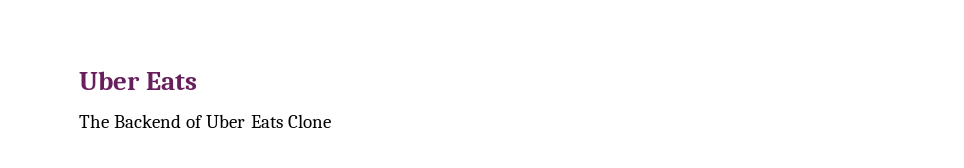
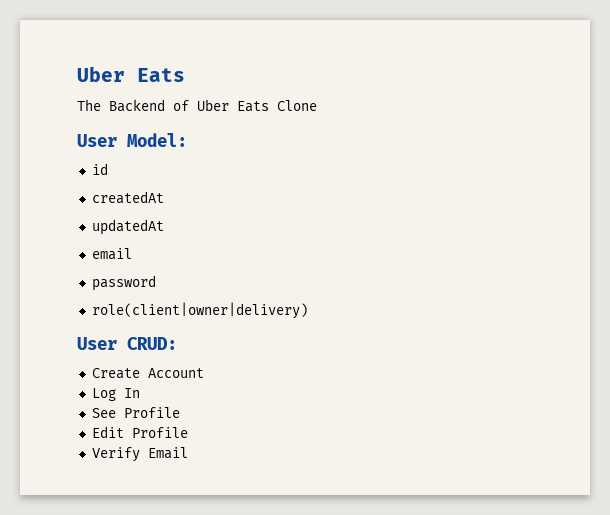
(331, 121) none -> [77,133,187,147] [91,163,108,175] [91,191,164,204] [91,219,164,235] [91,248,132,260] [91,275,156,291] [91,302,308,319] [77,337,177,350] [91,368,204,379] [91,388,140,401] [91,407,180,418] [91,426,188,438] [91,447,188,462] // User Model: // id // createdAt // updatedAt // email // password // role(client|owner|delivery) // User CRUD: // Create Account // Log In // See Profile // Edit Profile // Verify Email

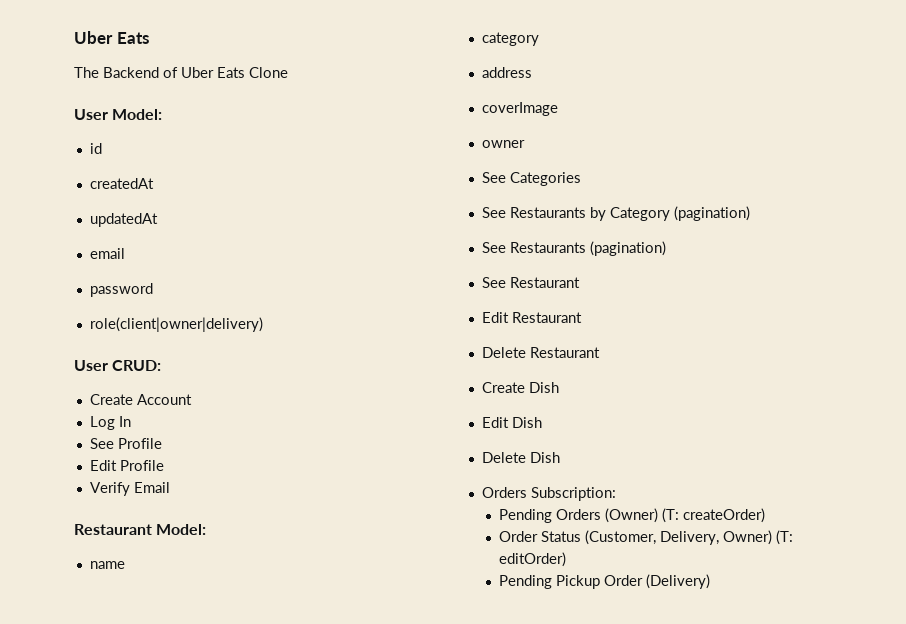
(188, 453) none -> [74,524,207,535] [89,561,125,569] [481,32,539,46] [481,67,532,78] [481,102,558,116] [481,140,525,148] [481,172,581,186] [481,206,750,221] [481,241,666,256] [481,277,580,288] [481,312,582,323] [481,347,600,358] [481,382,559,393] [481,417,542,428] [481,452,560,463] [481,487,616,501] [499,508,766,523] [499,530,794,545] [499,552,567,567] [499,574,711,589] // Restaurant Model: // name // category // address // coverImage // owner // See Categories // See Restaurants by Category (pagination) // See Restaurants (pagination) // See Restaurant // Edit Restaurant // Delete Restaurant // Create Dish // Edit Dish // Delete Dish // Orders Subscription: // Pending Orders (Owner) (T: createOrder) // Order Status (Customer, Delivery, Owner) (T: editOrder) // Pending Pickup Order (Delivery)

